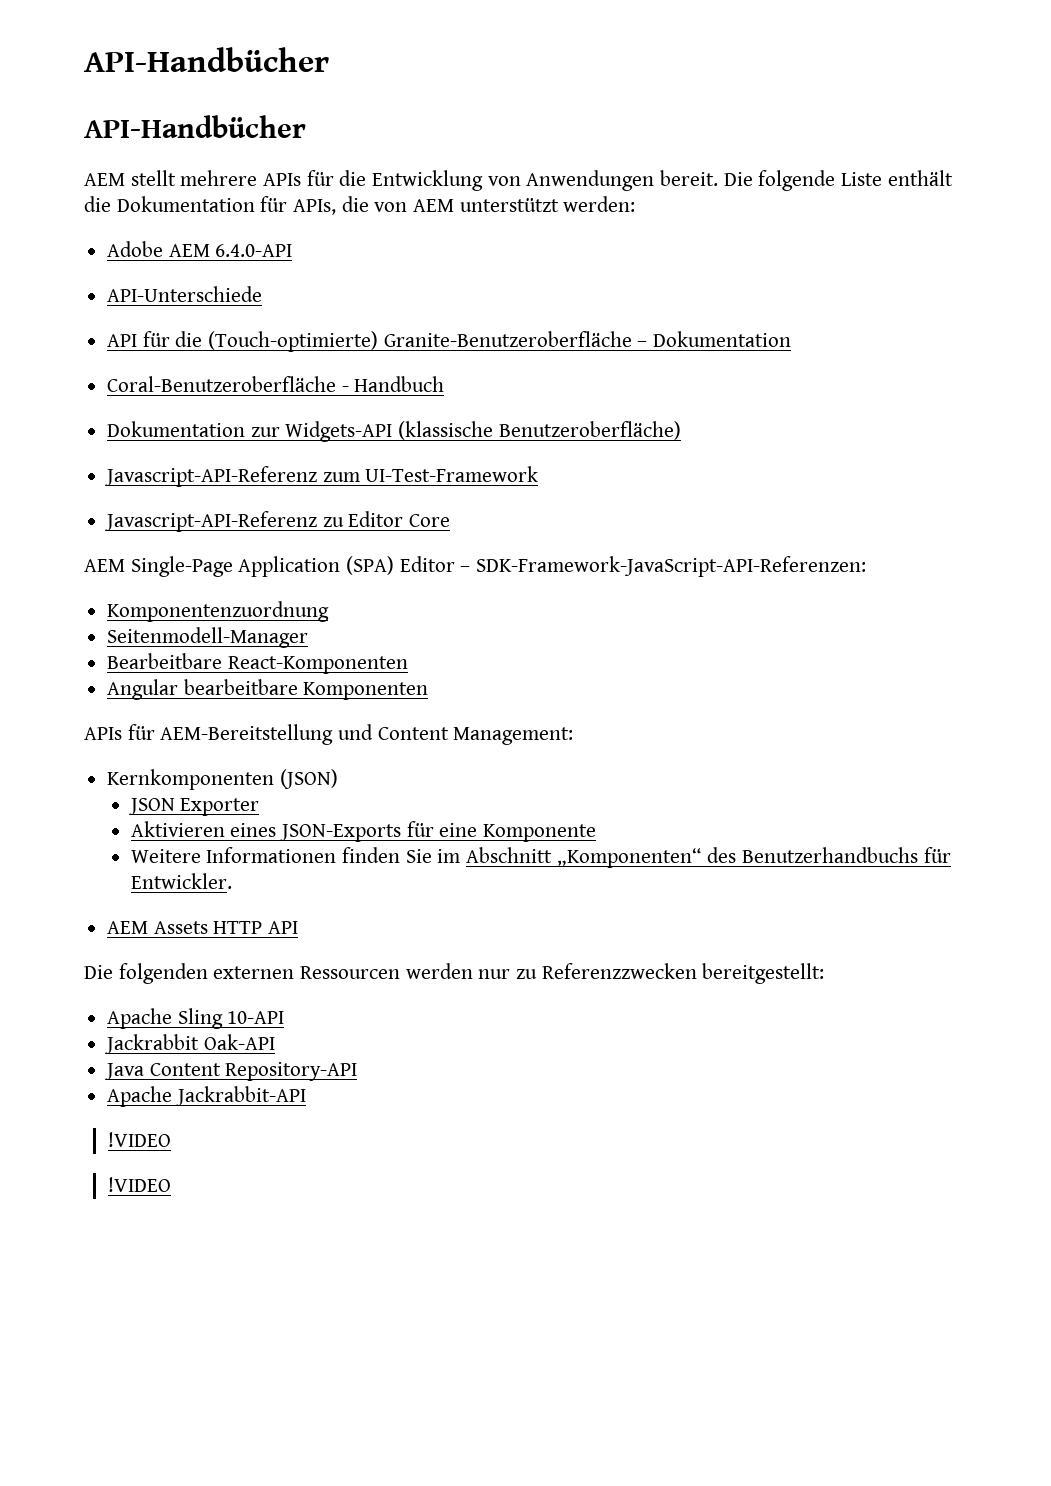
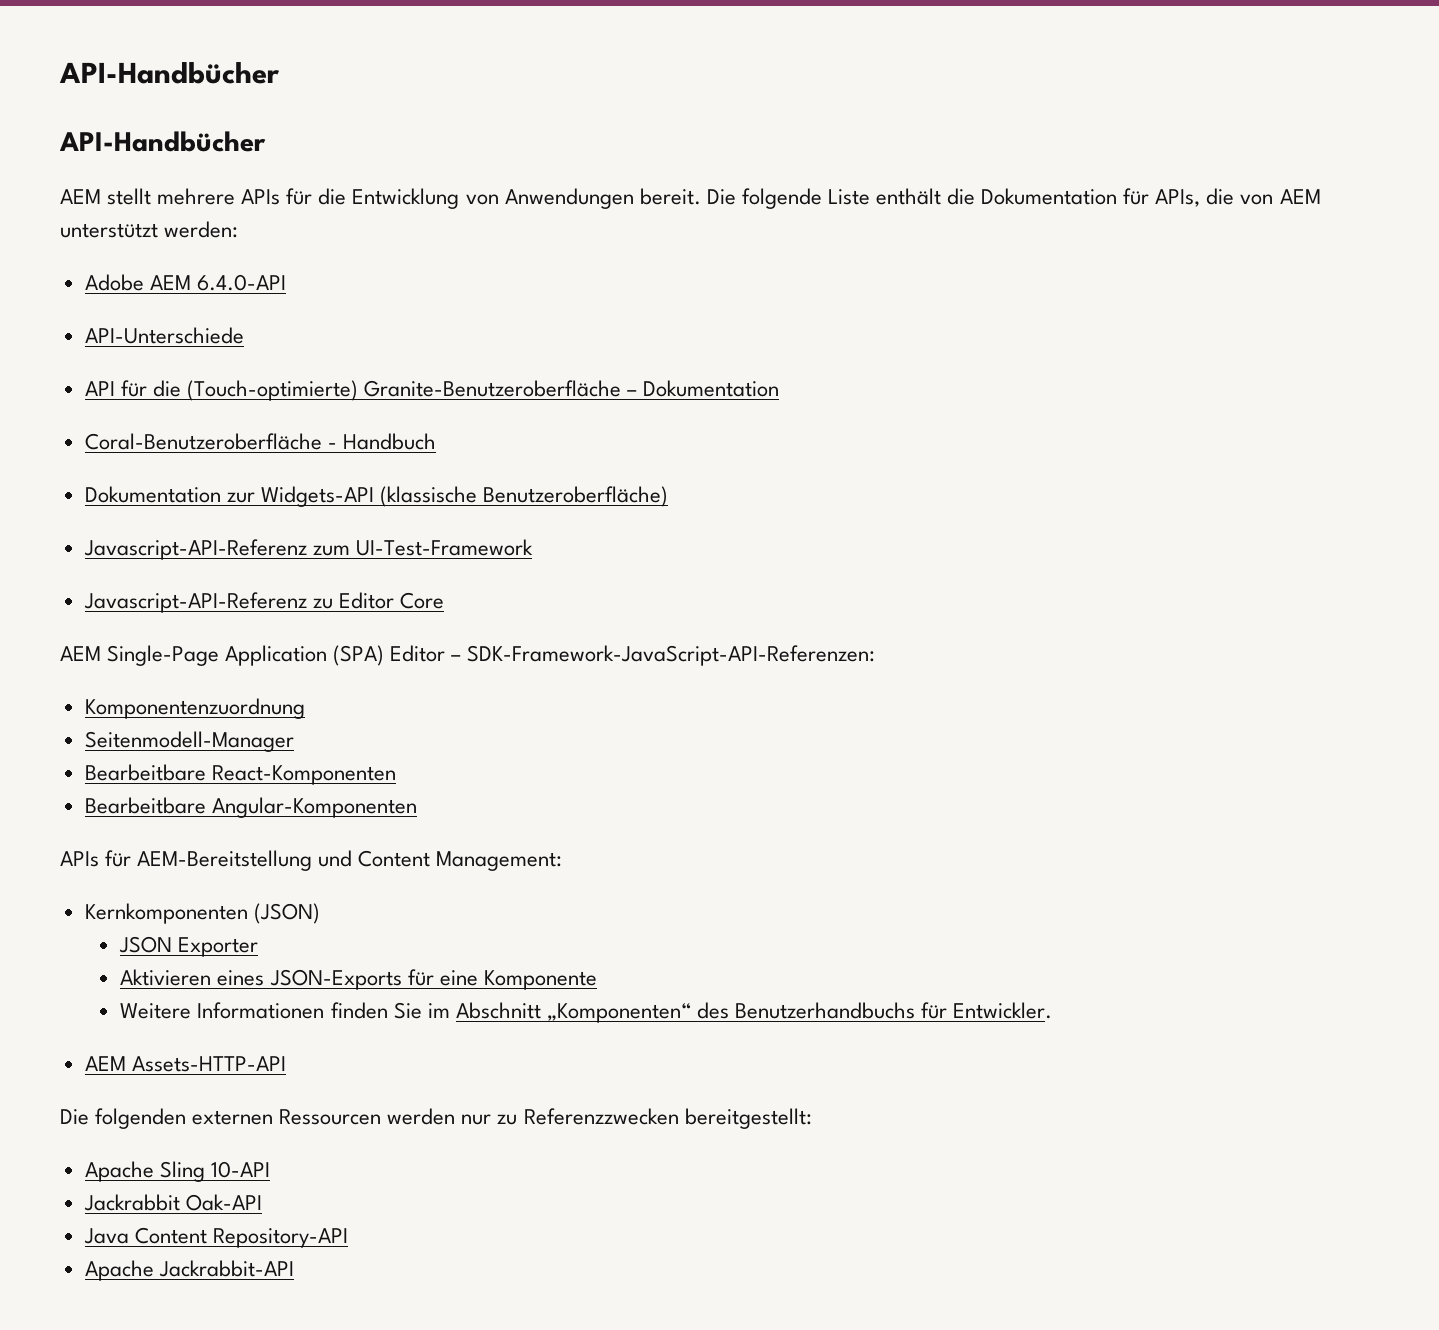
[107,679,429,700] Angular bearbeitbare Komponenten -> [84,797,417,818] Bearbeitbare Angular-Komponenten
[153,921,299,934] Assets HTTP API -> [131,1056,286,1072] Assets-HTTP-API
[107,1132,171,1147] [107,1177,171,1192] // !VIDEO // !VIDEO -> (294, 1268) none

